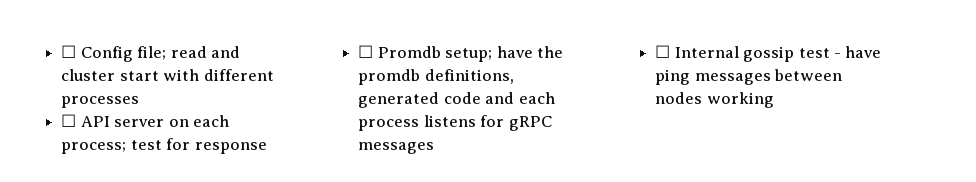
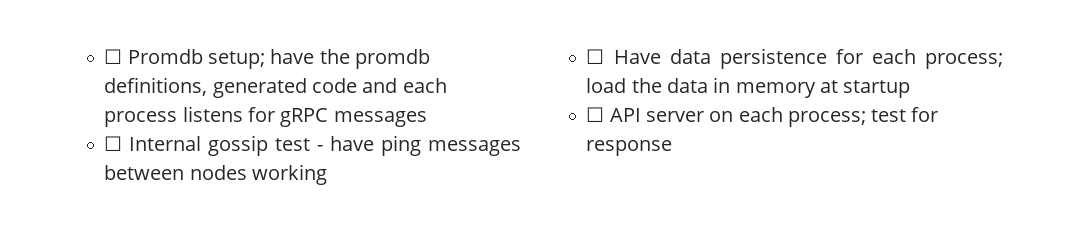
[61,45,240,62] [61,69,274,81] [61,96,140,108] [61,114,229,127] [61,138,267,154] [358,45,374,58] ☐ Config file; read and cluster start with different processes // ☐ API server on each process; test for response // ☐ -> [104,49,123,64] ☐
(774, 100) none -> [586,48,1003,69] [586,77,911,98] [586,107,939,127] [586,140,673,156] // ☐ Have data persistence for each process; load the data in memory at startup // ☐ API server on each process; test for response

